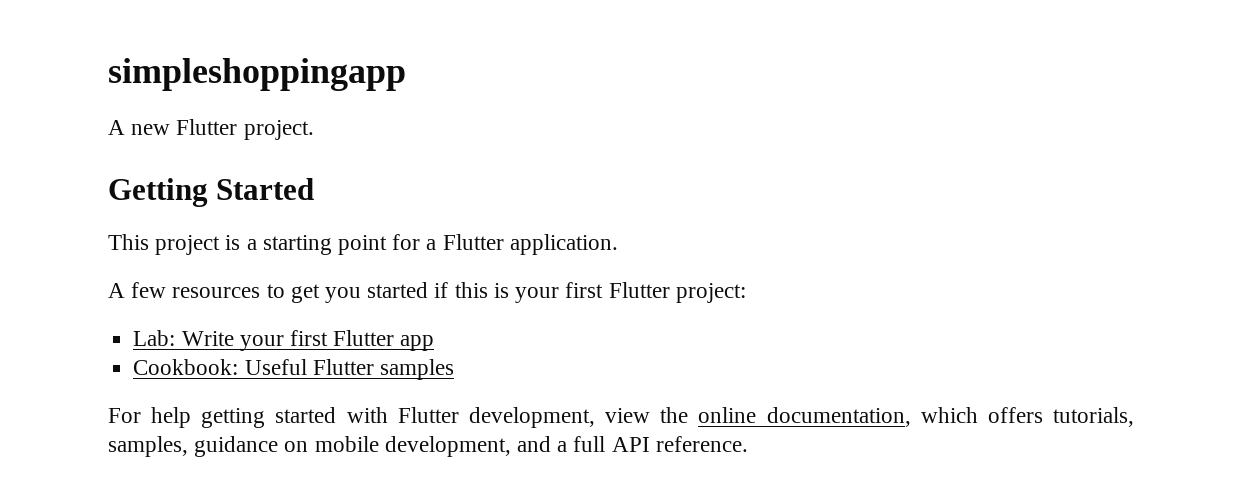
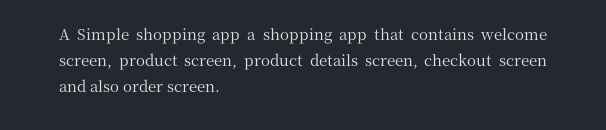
[108,58,406,91] [108,119,314,140] [108,178,315,207] [108,234,618,255] [108,282,746,303] [133,330,435,351] [133,359,454,380] [108,407,1135,428] [108,436,748,457] simpleshoppingapp // A new Flutter project. // Getting Started // This project is a starting point for a Flutter application. // A few resources to get you started if this is your first Flutter project: // Lab: Write your first Flutter app // Cookbook: Useful Flutter samples // For help getting started with Flutter development, view the online documentation, which offers tutorials, samples, guidance on mobile development, and a full API reference. -> [59,28,547,44] [59,53,547,70] [59,79,221,92] A Simple shopping app a shopping app that contains welcome screen, product screen, product details screen, checkout screen and also order screen.

